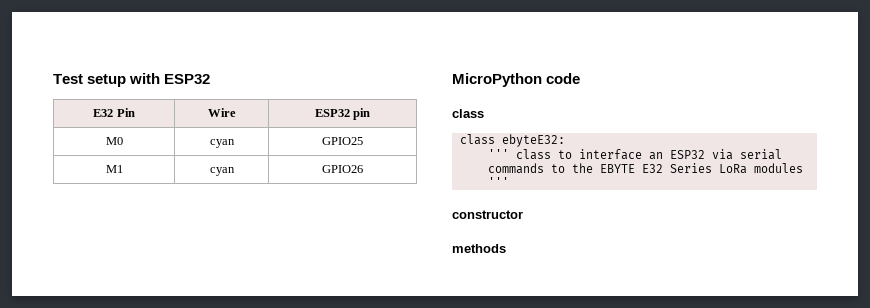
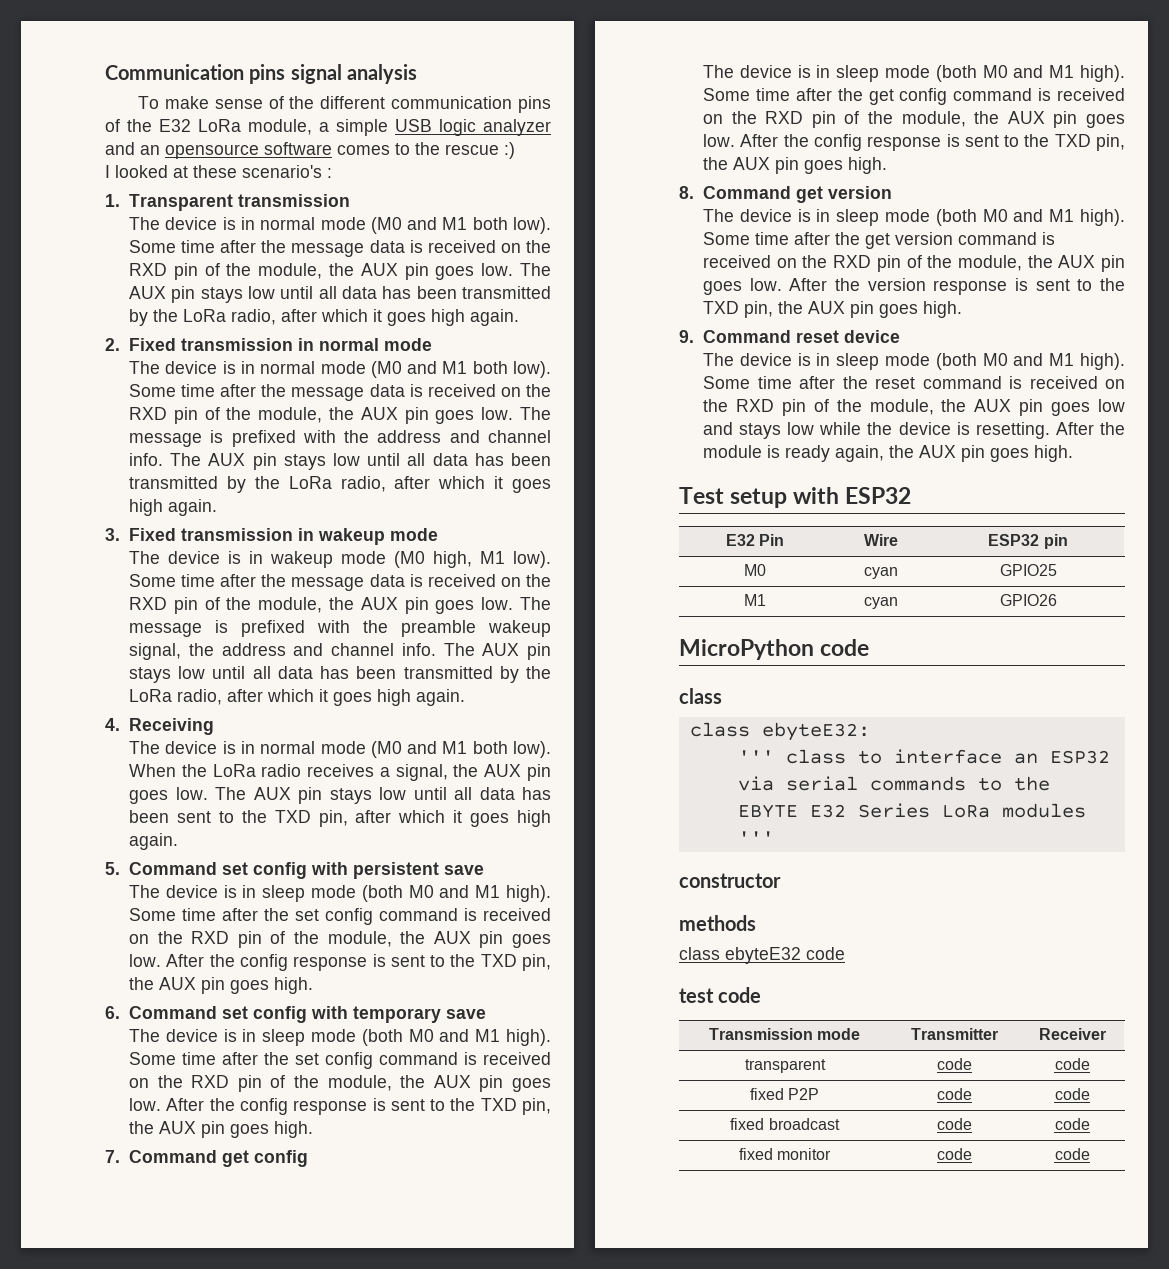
(53, 79) none -> [105,64,417,84] [138,96,551,113] [105,119,551,136] [105,142,515,159] [105,165,332,178] [105,194,351,211] [129,217,552,234] [129,240,551,257] [129,263,551,280] [129,286,551,303] [129,309,520,326] [105,338,433,351] [129,361,552,378] [129,384,551,401] [129,407,551,424] [129,430,551,447] [129,453,551,470] [129,476,551,493] [129,499,218,516] [105,528,439,545] [129,551,551,568] [129,574,551,591] [129,597,551,614] [129,620,551,637] [129,643,551,660] [129,666,551,683] [129,689,466,706] [105,718,215,735] [129,741,552,758] [129,764,551,781] [129,787,551,804] [129,810,551,827] [129,833,179,850] [105,862,485,879] [129,885,551,902] [129,908,551,925] [129,931,551,948] [129,954,552,971] [129,977,314,994] [105,1006,487,1023] [129,1029,551,1046] [129,1052,551,1069] [129,1075,551,1092] [129,1098,552,1115] [129,1121,314,1138] [105,1150,309,1167] [703,65,1125,82] [703,88,1125,105] [703,111,1125,128] [703,134,1125,151] [703,157,888,174] [679,186,893,203] [703,209,1125,226] [703,232,1056,249] [703,255,1125,272] [703,278,1125,295] [703,301,963,318] [679,330,901,343] [703,353,1125,370] [703,376,1125,389] [703,399,1125,416] [703,422,1125,439] [703,445,1074,462] Communication pins signal analysis // To make sense of the different communication pins of the E32 LoRa module, a simple USB logic analyzer and an opensource software comes to the rescue :) // I looked at these scenario's : // 1. Transparent transmission // The device is in normal mode (M0 and M1 both low). Some time after the message data is received on the RXD pin of the module, the AUX pin goes low. The AUX pin stays low until all data has been transmitted by the LoRa radio, after which it goes high again. // 2. Fixed transmission in normal mode // The device is in normal mode (M0 and M1 both low). Some time after the message data is received on the RXD pin of the module, the AUX pin goes low. The message is prefixed with the address and channel info. The AUX pin stays low until all data has been transmitted by the LoRa radio, after which it goes high again. // 3. Fixed transmission in wakeup mode // The device is in wakeup mode (M0 high, M1 low). Some time after the message data is received on the RXD pin of the module, the AUX pin goes low. The message is prefixed with the preamble wakeup signal, the address and channel info. The AUX pin stays low until all data has been transmitted by the LoRa radio, after which it goes high again. // 4. Receiving // The device is in normal mode (M0 and M1 both low). When the LoRa radio receives a signal, the AUX pin goes low. The AUX pin stays low until all data has been sent to the TXD pin, after which it goes high again. // 5. Command set config with persistent save // The device is in sleep mode (both M0 and M1 high). Some time after the set config command is received on the RXD pin of the module, the AUX pin goes low. After the config response is sent to the TXD pin, the AUX pin goes high. // 6. Command set config with temporary save // The device is in sleep mode (both M0 and M1 high). Some time after the set config command is received on the RXD pin of the module, the AUX pin goes low. After the config response is sent to the TXD pin, the AUX pin goes high. // 7. Command get config // The device is in sleep mode (both M0 and M1 high). Some time after the get config command is received on the RXD pin of the module, the AUX pin goes low. After the config response is sent to the TXD pin, the AUX pin goes high. // 8. Command get version // The device is in sleep mode (both M0 and M1 high). Some time after the get version command is received on the RXD pin of the module, the AUX pin goes low. After the version response is sent to the TXD pin, the AUX pin goes high. // 9. Command reset device // The device is in sleep mode (both M0 and M1 high). Some time after the reset command is received on the RXD pin of the module, the AUX pin goes low and stays low while the device is resetting. After the module is ready again, the AUX pin goes high. //
(506, 248) none -> [679,947,845,964] [679,987,762,1003] [708,1028,861,1040] [911,1028,998,1040] [1038,1028,1106,1040] [744,1059,826,1073] [937,1058,972,1070] [1054,1058,1090,1070] [749,1088,820,1100] [937,1088,972,1100] [1054,1088,1090,1100] [730,1118,840,1130] [937,1118,972,1130] [1054,1118,1090,1130] [738,1148,832,1160] [937,1148,972,1160] [1054,1148,1090,1160] // class ebyteE32 code // test code // Transmission mode | Transmitter | Receiver // transparent | code | code // fixed P2P | code | code // fixed broadcast | code | code // fixed monitor | code | code

